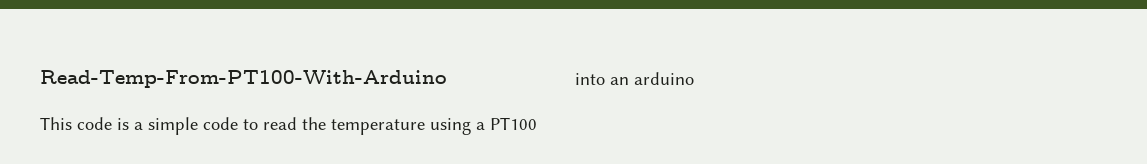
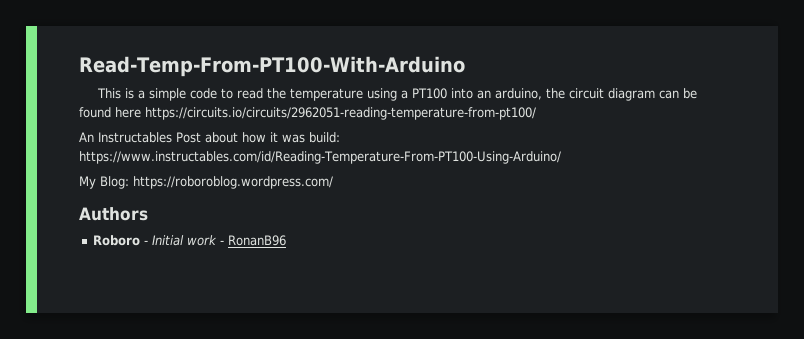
[77,117,112,130] code -> (121, 93) none
[634,72,694,85] arduino -> [494,88,697,101] [79,107,536,120] [79,132,340,143] [79,151,561,164] [79,176,333,189] [79,207,148,221] [92,235,286,246] arduino, the circuit diagram can be found here https://circuits.io/circuits/2962051-reading-temperature-from-pt100/ // An Instructables Post about how it was build: https://www.instructables.com/id/Reading-Temperature-From-PT100-Using-Arduino/ // My Blog: https://roboroblog.wordpress.com/ // Authors // Roboro - Initial work - RonanB96

